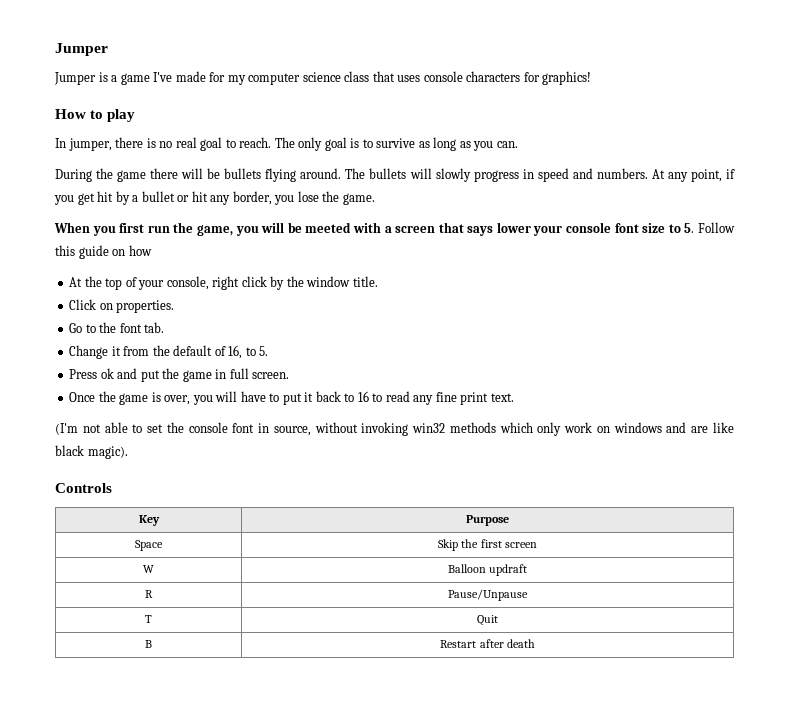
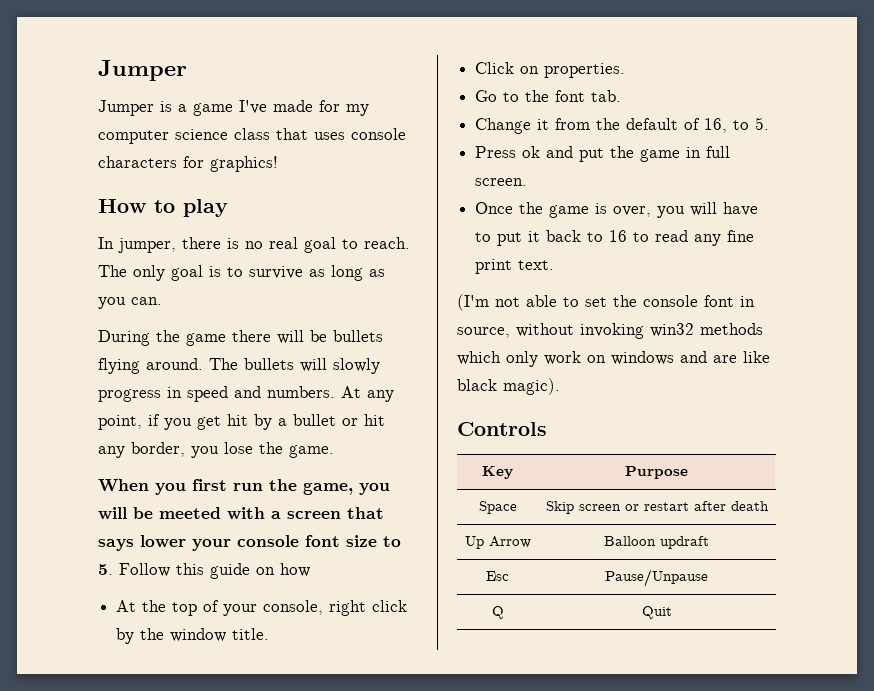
[461,539,537,548] [143,565,154,573] the first screen // W -> [578,501,769,511] [464,536,531,549] screen or restart after death // Up Arrow
[145,590,153,598] R -> [486,571,509,581] Esc
[145,615,152,623] T -> [491,606,504,619] Q
[145,640,152,648] [440,639,535,648] // B | Restart after death -> (672, 612) none

